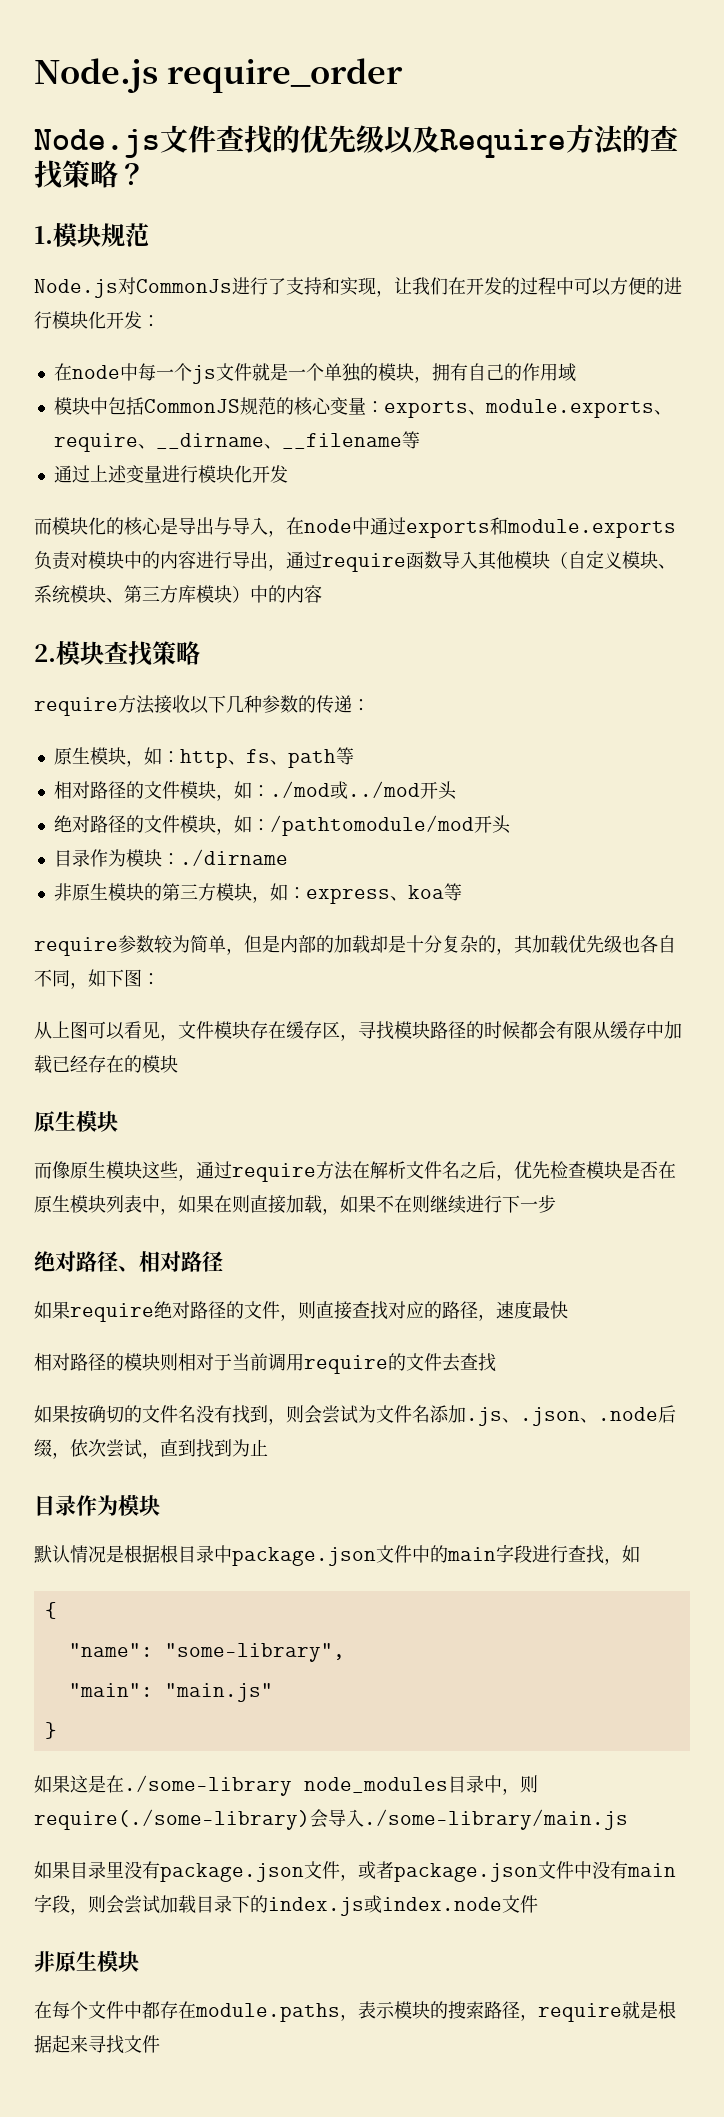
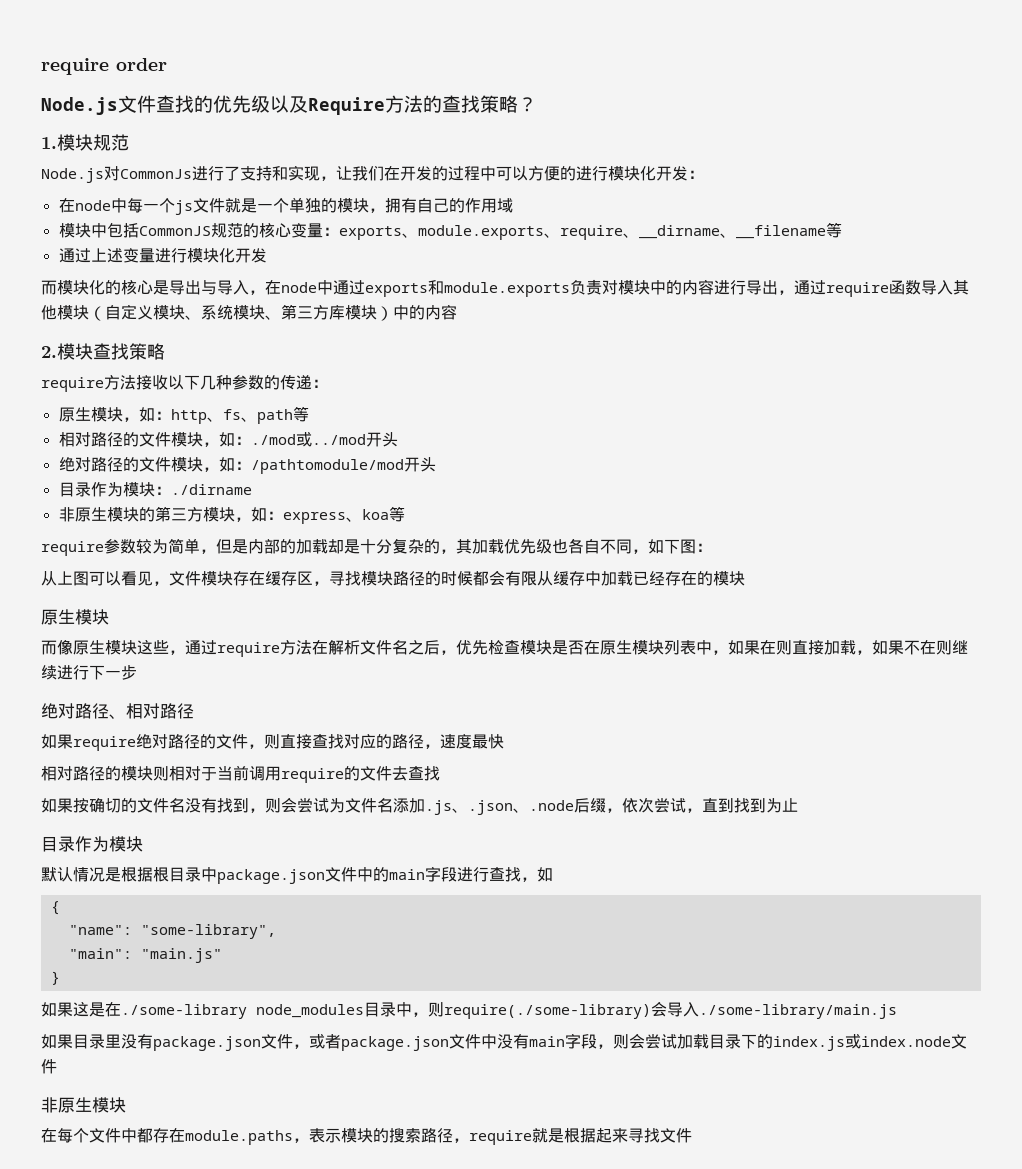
[34,58,403,93] Node.js require_order -> [41,58,167,75] require order

